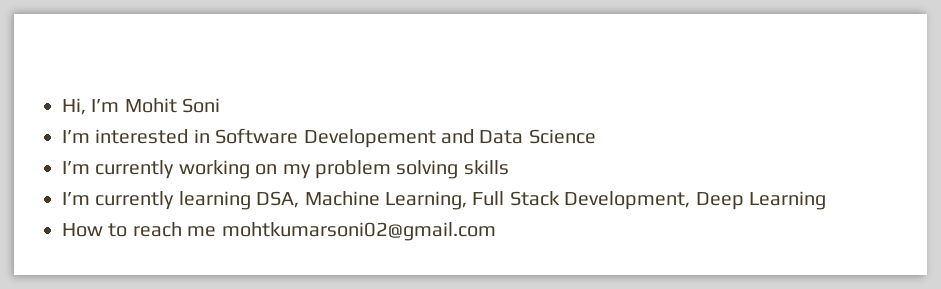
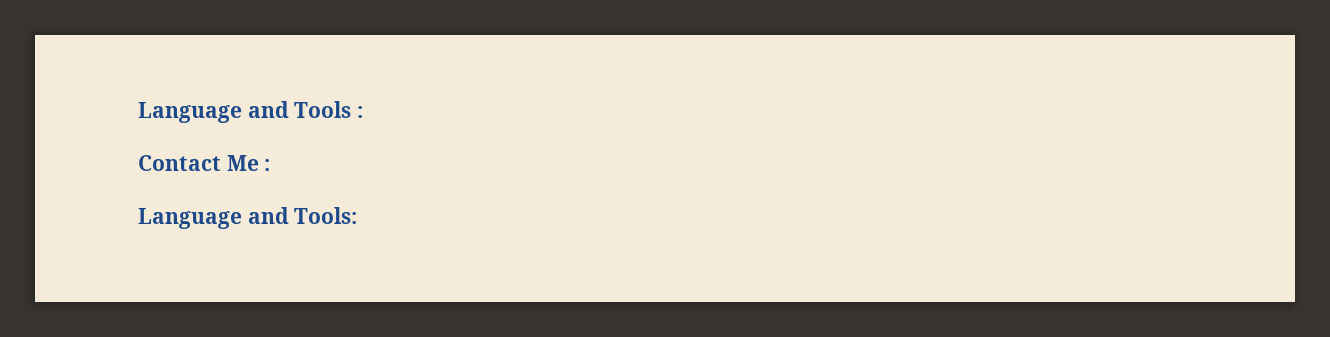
[62,98,221,115] [62,128,596,148] [62,160,509,179] [62,191,826,210] [62,222,496,241] Hi, I’m Mohit Soni // I’m interested in Software Developement and Data Science // I’m currently working on my problem solving skills // I’m currently learning DSA, Machine Learning, Full Stack Development, Deep Learning // How to reach me mohtkumarsoni02@gmail.com -> [138,101,364,123] [138,155,271,171] [138,207,358,229] Language and Tools : // Contact Me : // Language and Tools:

